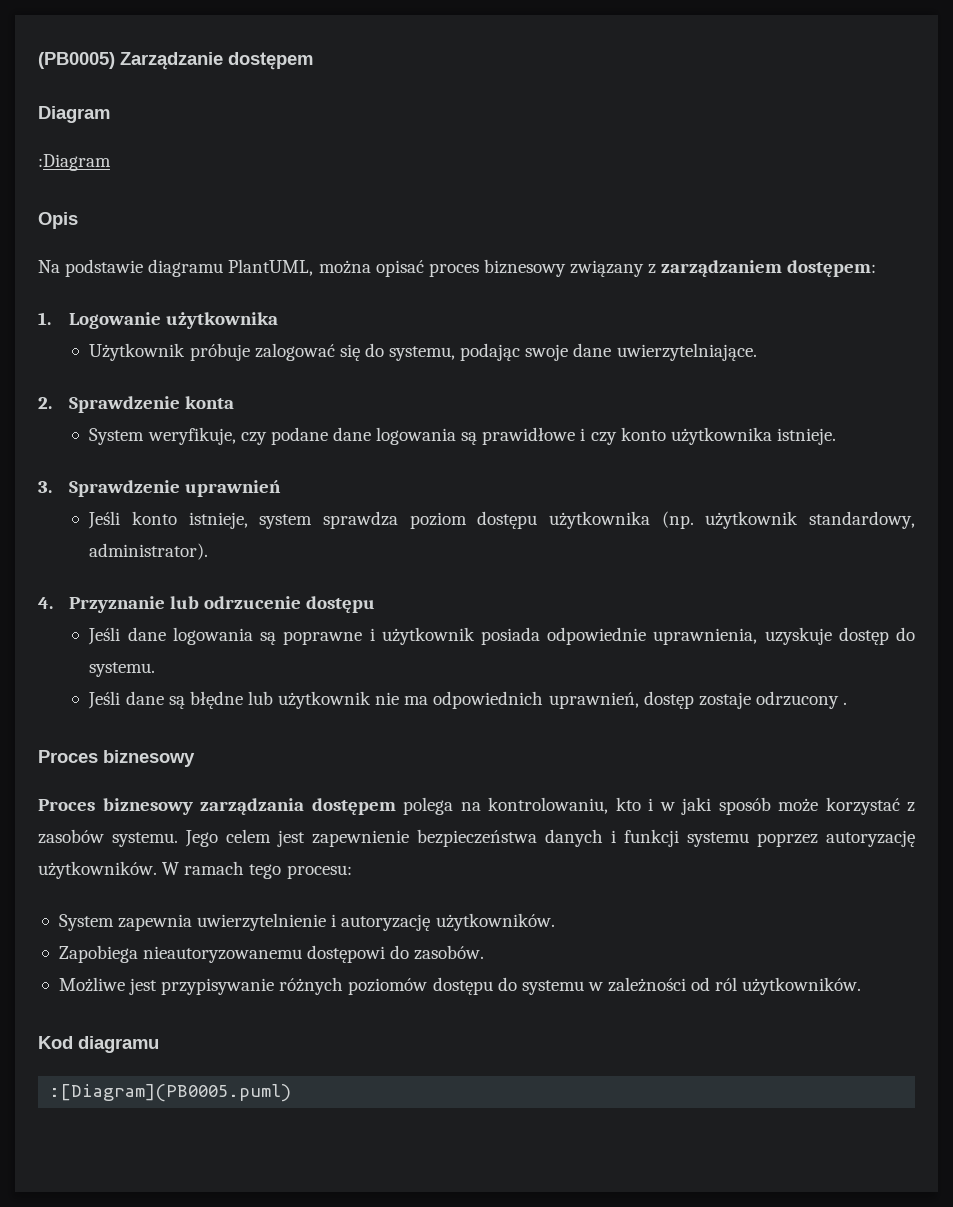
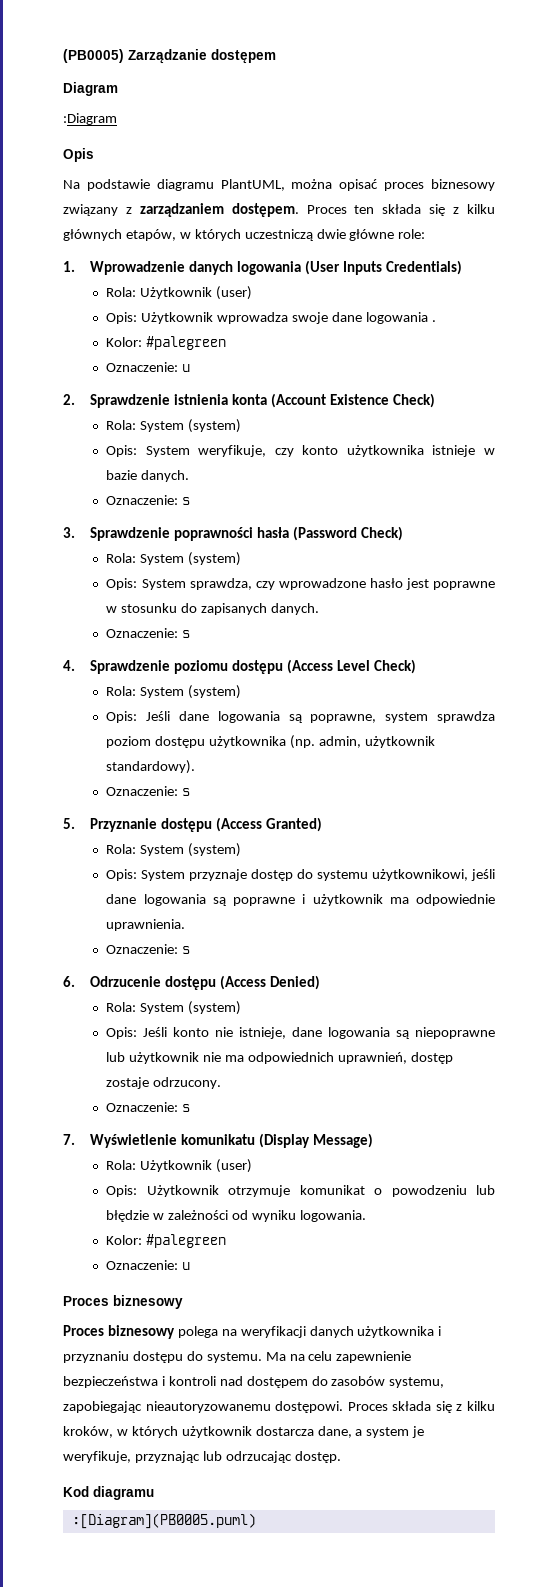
[787,260,877,277] [38,312,278,329] [89,343,757,361] dostępem: // 1. Logowanie użytkownika // Użytkownik próbuje zalogować się do systemu, podając swoje dane uwierzytelniające. -> [231,203,496,217] [63,229,426,241] [63,260,463,275] [106,286,253,300] [106,312,436,324] [106,336,227,350] [106,362,191,372] dostępem. Proces ten składa się z kilku głównych etapów, w których uczestniczą dwie główne role: // 1. Wprowadzenie danych logowania (User Inputs Credentials) // Rola: Użytkownik (user) // Opis: Użytkownik wprowadza swoje dane logowania . // Kolor: #palegreen // Oznaczenie: u
(180, 404) none -> [174,394,229,405] istnienia
[89,427,837,445] [38,480,281,497] [88,511,248,529] // System weryfikuje, czy podane dane logowania są prawidłowe i czy konto użytkownika istnieje. // 3. Sprawdzenie uprawnień // Jeśli konto istnieje, -> [271,393,436,408] [106,419,242,433] [106,445,495,457] [106,470,190,482] [106,495,191,505] [63,526,404,541] [106,552,242,566] [106,578,496,590] [106,603,320,615] [106,628,191,638] [63,659,417,674] [106,685,242,699] [106,711,377,723] (Account Existence Check) // Rola: System (system) // Opis: System weryfikuje, czy konto użytkownika istnieje w bazie danych. // Oznaczenie: s // 3. Sprawdzenie poprawności hasła (Password Check) // Rola: System (system) // Opis: System sprawdza, czy wprowadzone hasło jest poprawne w stosunku do zapisanych danych. // Oznaczenie: s // 4. Sprawdzenie poziomu dostępu (Access Level Check) // Rola: System (system) // Opis: Jeśli dane logowania są poprawne,
[705,511,916,529] [89,543,209,560] [38,596,375,613] [88,627,121,645] użytkownik standardowy, administrator). // 4. Przyznanie lub odrzucenie dostępu // Jeśli -> [319,736,436,748] [106,760,196,774] [106,786,191,796] [63,817,323,832] [106,843,242,857] [106,869,495,881] admin, użytkownik standardowy). // Oznaczenie: s // 5. Przyznanie dostępu (Access Granted) // Rola: System (system) // Opis: System przyznaje dostęp do systemu użytkownikowi, jeśli
[480,627,916,645] [89,662,156,677] [88,691,243,709] posiada odpowiednie uprawnienia, uzyskuje dostęp do systemu. // Jeśli dane są błędne -> [389,894,495,906] [106,919,186,931] [106,944,191,954] [63,975,321,990] [106,1001,242,1015] [106,1027,496,1039] ma odpowiednie uprawnienia. // Oznaczenie: s // 6. Odrzucenie dostępu (Access Denied) // Rola: System (system) // Opis: Jeśli konto nie istnieje, dane logowania są niepoprawne
[756,691,848,709] [38,750,195,767] [38,797,915,815] [38,829,915,847] [38,861,352,879] [58,913,555,931] [58,945,485,963] [58,977,862,995] odrzucony . // Proces biznesowy // Proces biznesowy zarządzania dostępem polega na kontrolowaniu, kto i w jaki sposób może korzystać z zasobów systemu. Jego celem jest zapewnienie bezpieczeństwa danych i funkcji systemu poprzez autoryzację użytkowników. W ramach tego procesu: // System zapewnia uwierzytelnienie i autoryzację użytkowników. // Zapobiega nieautoryzowanemu dostępowi do zasobów. // Możliwe jest przypisywanie różnych poziomów dostępu do systemu w zależności od ról użytkowników. -> [153,1077,222,1089] [106,1102,191,1112] [63,1133,374,1148] [106,1159,253,1173] [106,1185,496,1197] [106,1210,367,1222] [106,1234,227,1248] [106,1260,191,1270] [63,1295,183,1309] [63,1325,442,1339] [63,1351,412,1363] [63,1376,445,1388] [63,1401,495,1413] [63,1426,425,1438] [63,1451,341,1463] odrzucony. // Oznaczenie: s // 7. Wyświetlenie komunikatu (Display Message) // Rola: Użytkownik (user) // Opis: Użytkownik otrzymuje komunikat o powodzeniu lub błędzie w zależności od wyniku logowania. // Kolor: #palegreen // Oznaczenie: u // Proces biznesowy // Proces biznesowy polega na weryfikacji danych użytkownika i przyznaniu dostępu do systemu. Ma na celu zapewnienie bezpieczeństwa i kontroli nad dostępem do zasobów systemu, zapobiegając nieautoryzowanemu dostępowi. Proces składa się z kilku kroków, w których użytkownik dostarcza dane, a system je weryfikuje, przyznając lub odrzucając dostęp.

